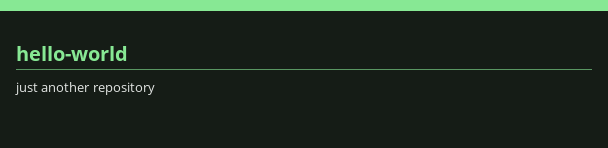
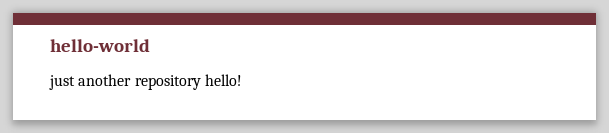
(155, 88) none -> [204,74,242,86] hello!

